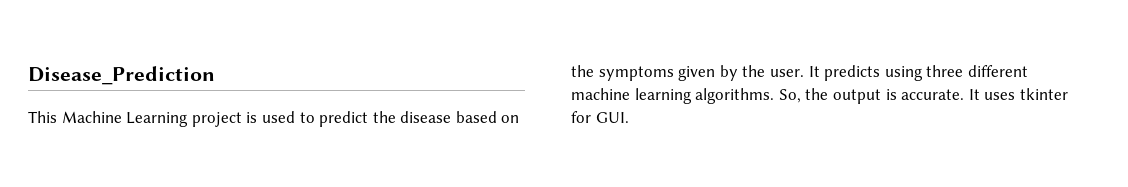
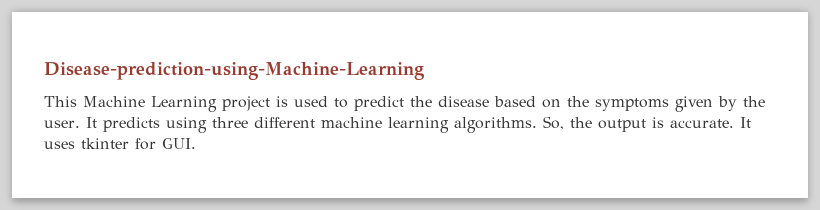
[28,66,215,85] Disease_Prediction -> [44,62,424,80] Disease-prediction-using-Machine-Learning

